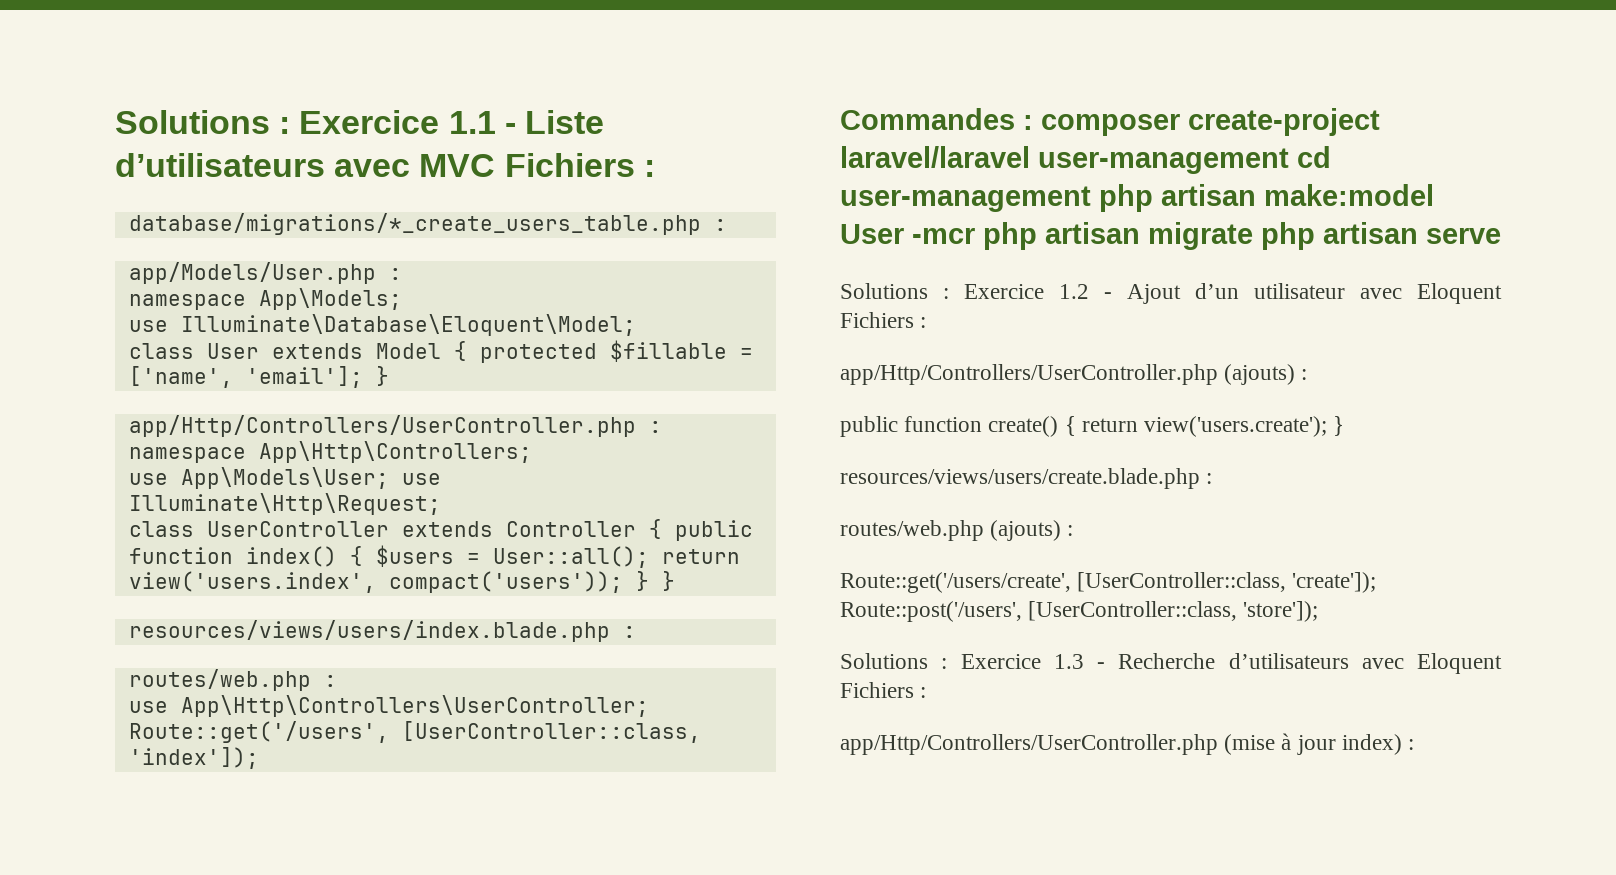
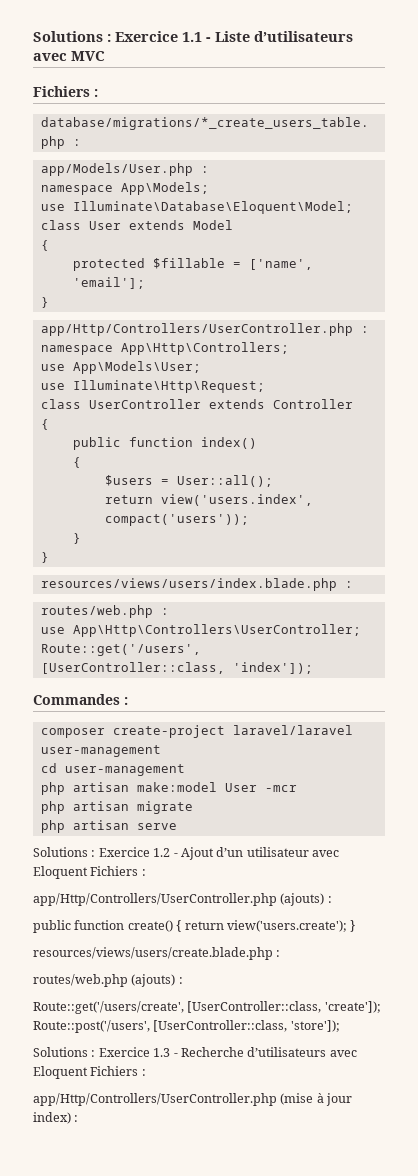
(496, 165) none -> (105, 56) //
[453,341,467,361] { -> [40,240,49,251] // { //
(363, 377) none -> (145, 283) //
(389, 478) none -> (201, 367) //
[648,519,662,539] { -> [40,419,49,430] // { //
[349,546,363,566] { -> [72,457,81,468] // { //
(649, 557) none -> (273, 481) //
[635,571,649,591] } -> [72,533,81,544] // } //
(1033, 122) none -> (128, 701) //
(1289, 161) none -> (161, 751) //
(1091, 199) none -> (185, 770) //
(975, 236) none -> (297, 788) //
(1253, 236) none -> (193, 807) //

